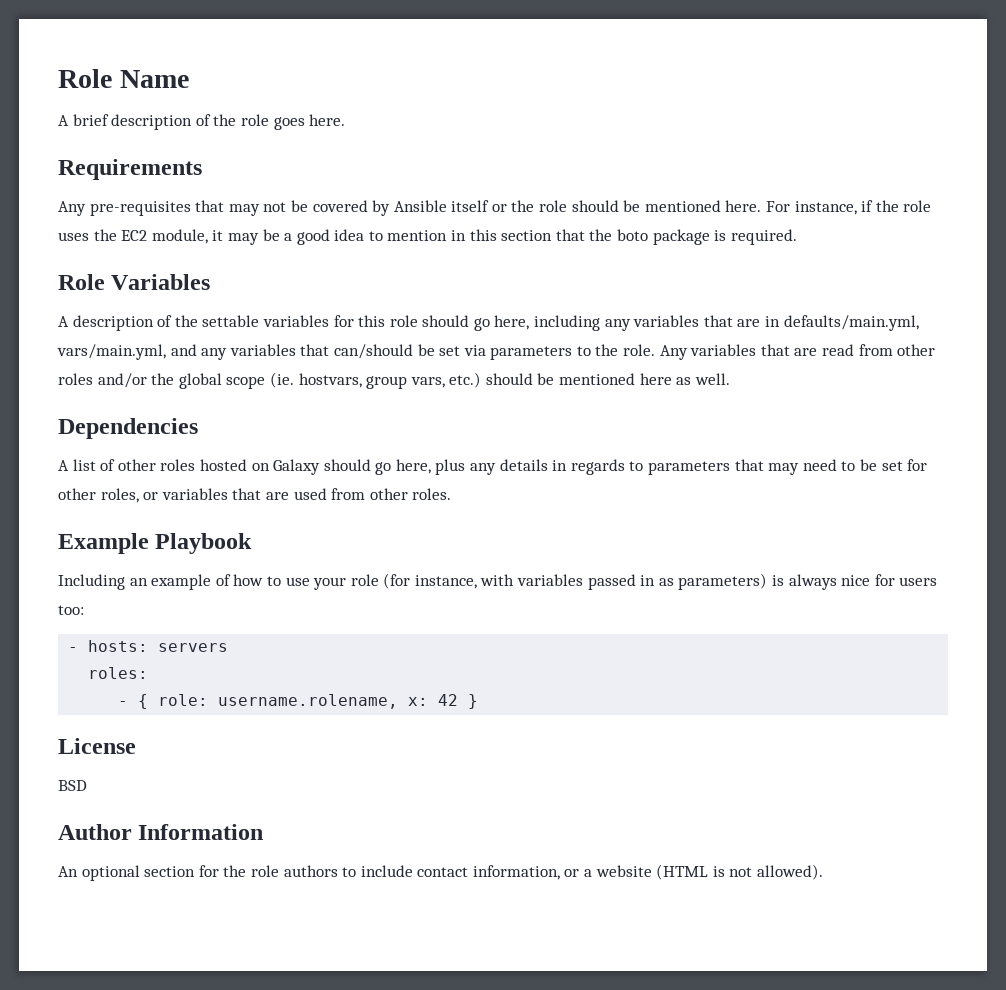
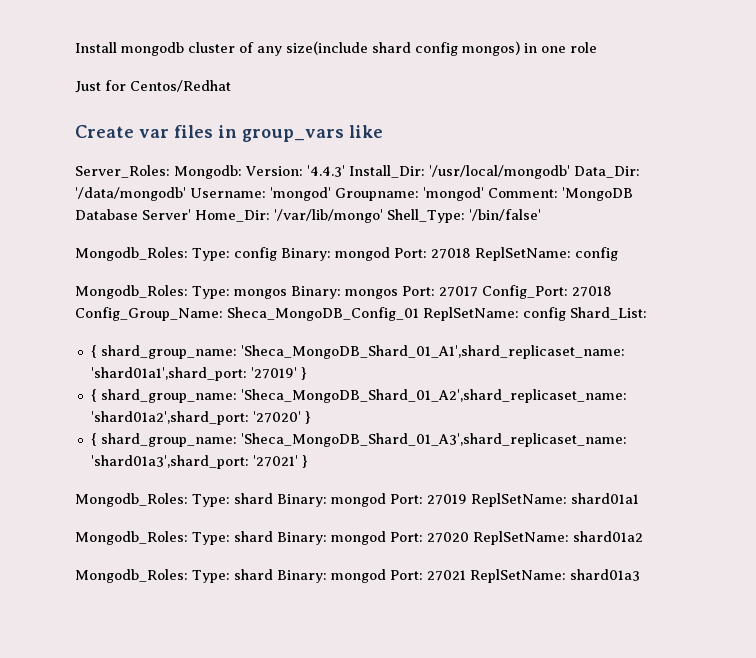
[58,69,189,88] [58,114,346,130] [58,159,202,180] [58,200,932,216] [58,229,797,245] [58,274,211,290] [58,315,919,331] [57,344,936,360] [58,372,730,389] [58,418,198,439] [58,459,928,475] [58,488,452,503] [58,533,253,554] [58,573,938,590] [58,605,84,615] [68,640,229,652] [88,667,149,679] [118,694,479,709] [58,738,136,754] [58,780,87,791] [58,824,264,840] [58,864,824,881] Role Name // A brief description of the role goes here. // Requirements // Any pre-requisites that may not be covered by Ansible itself or the role should be mentioned here. For instance, if the role uses the EC2 module, it may be a good idea to mention in this section that the boto package is required. // Role Variables // A description of the settable variables for this role should go here, including any variables that are in defaults/main.yml, vars/main.yml, and any variables that can/should be set via parameters to the role. Any variables that are read from other roles and/or the global scope (ie. hostvars, group vars, etc.) should be mentioned here as well. // Dependencies // A list of other roles hosted on Galaxy should go here, plus any details in regards to parameters that may need to be set for other roles, or variables that are used from other roles. // Example Playbook // Including an example of how to use your role (for instance, with variables passed in as parameters) is always nice for users too: // - hosts: servers // roles: // - { role: username.rolename, x: 42 } // License // BSD // Author Information // An optional section for the role authors to include contact information, or a website (HTML is not allowed). -> [75,41,597,56] [75,80,231,93] [75,125,383,142] [75,165,640,179] [75,187,633,201] [75,209,541,223] [75,247,618,261] [75,285,612,299] [75,307,647,321] [90,345,625,359] [90,367,307,381] [90,389,627,403] [90,411,311,425] [90,433,627,447] [90,455,308,469] [75,493,639,507] [75,531,643,545] [75,569,640,583] Install mongodb cluster of any size(include shard config mongos) in one role // Just for Centos/Redhat // Create var files in group_vars like // Server_Roles: Mongodb: Version: '4.4.3' Install_Dir: '/usr/local/mongodb' Data_Dir: '/data/mongodb' Username: 'mongod' Groupname: 'mongod' Comment: 'MongoDB Database Server' Home_Dir: '/var/lib/mongo' Shell_Type: '/bin/false' // Mongodb_Roles: Type: config Binary: mongod Port: 27018 ReplSetName: config // Mongodb_Roles: Type: mongos Binary: mongos Port: 27017 Config_Port: 27018 Config_Group_Name: Sheca_MongoDB_Config_01 ReplSetName: config Shard_List: // { shard_group_name: 'Sheca_MongoDB_Shard_01_A1',shard_replicaset_name: 'shard01a1',shard_port: '27019' } // { shard_group_name: 'Sheca_MongoDB_Shard_01_A2',shard_replicaset_name: 'shard01a2',shard_port: '27020' } // { shard_group_name: 'Sheca_MongoDB_Shard_01_A3',shard_replicaset_name: 'shard01a3',shard_port: '27021' } // Mongodb_Roles: Type: shard Binary: mongod Port: 27019 ReplSetName: shard01a1 // Mongodb_Roles: Type: shard Binary: mongod Port: 27020 ReplSetName: shard01a2 // Mongodb_Roles: Type: shard Binary: mongod Port: 27021 ReplSetName: shard01a3

